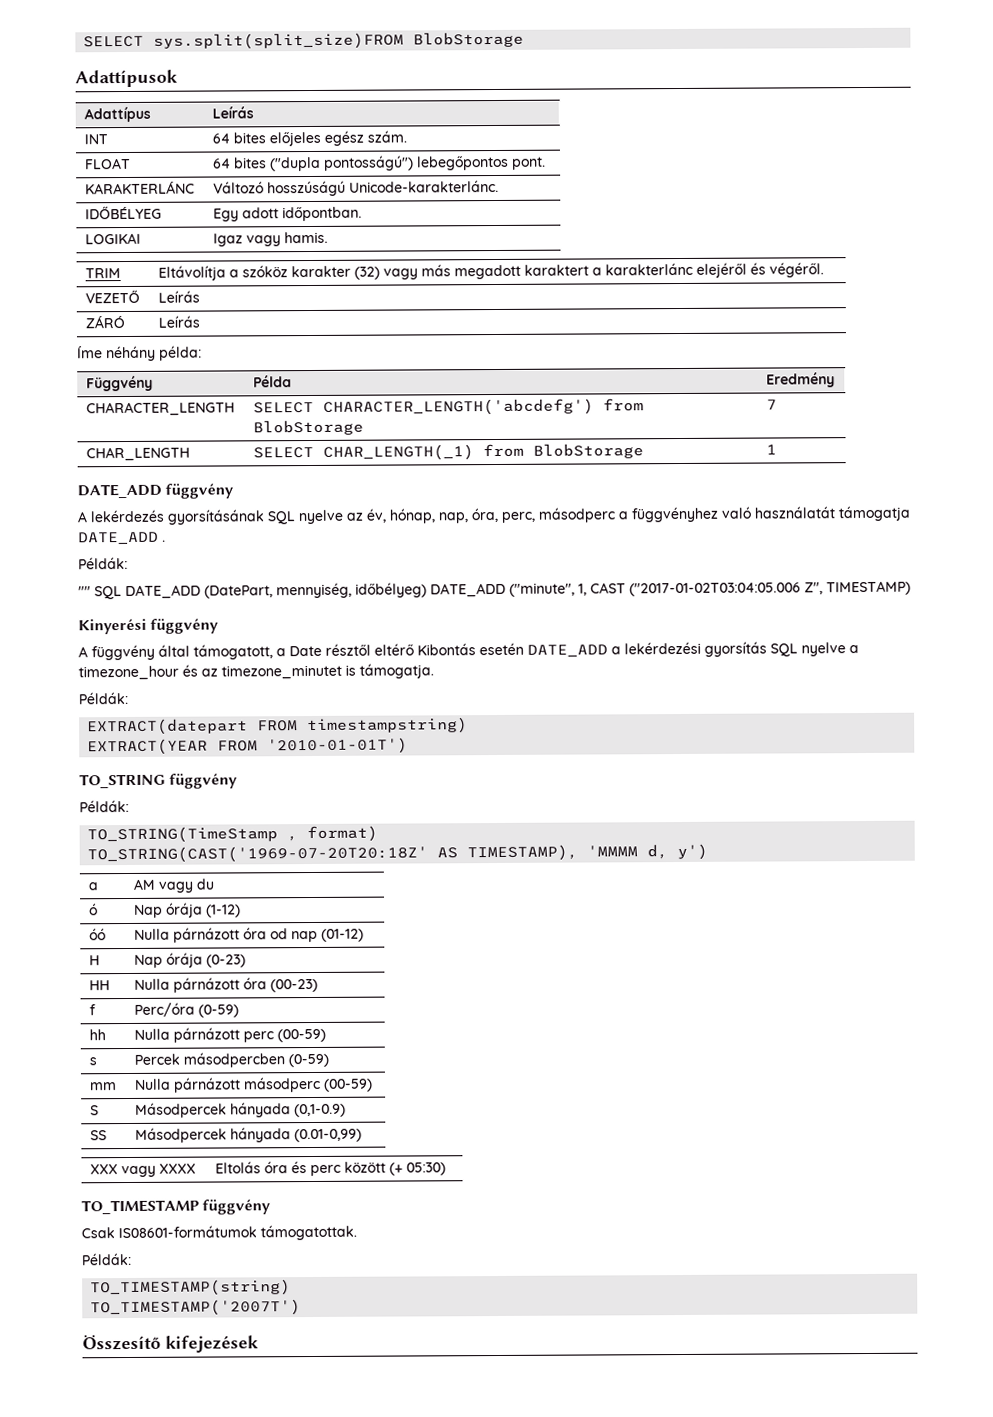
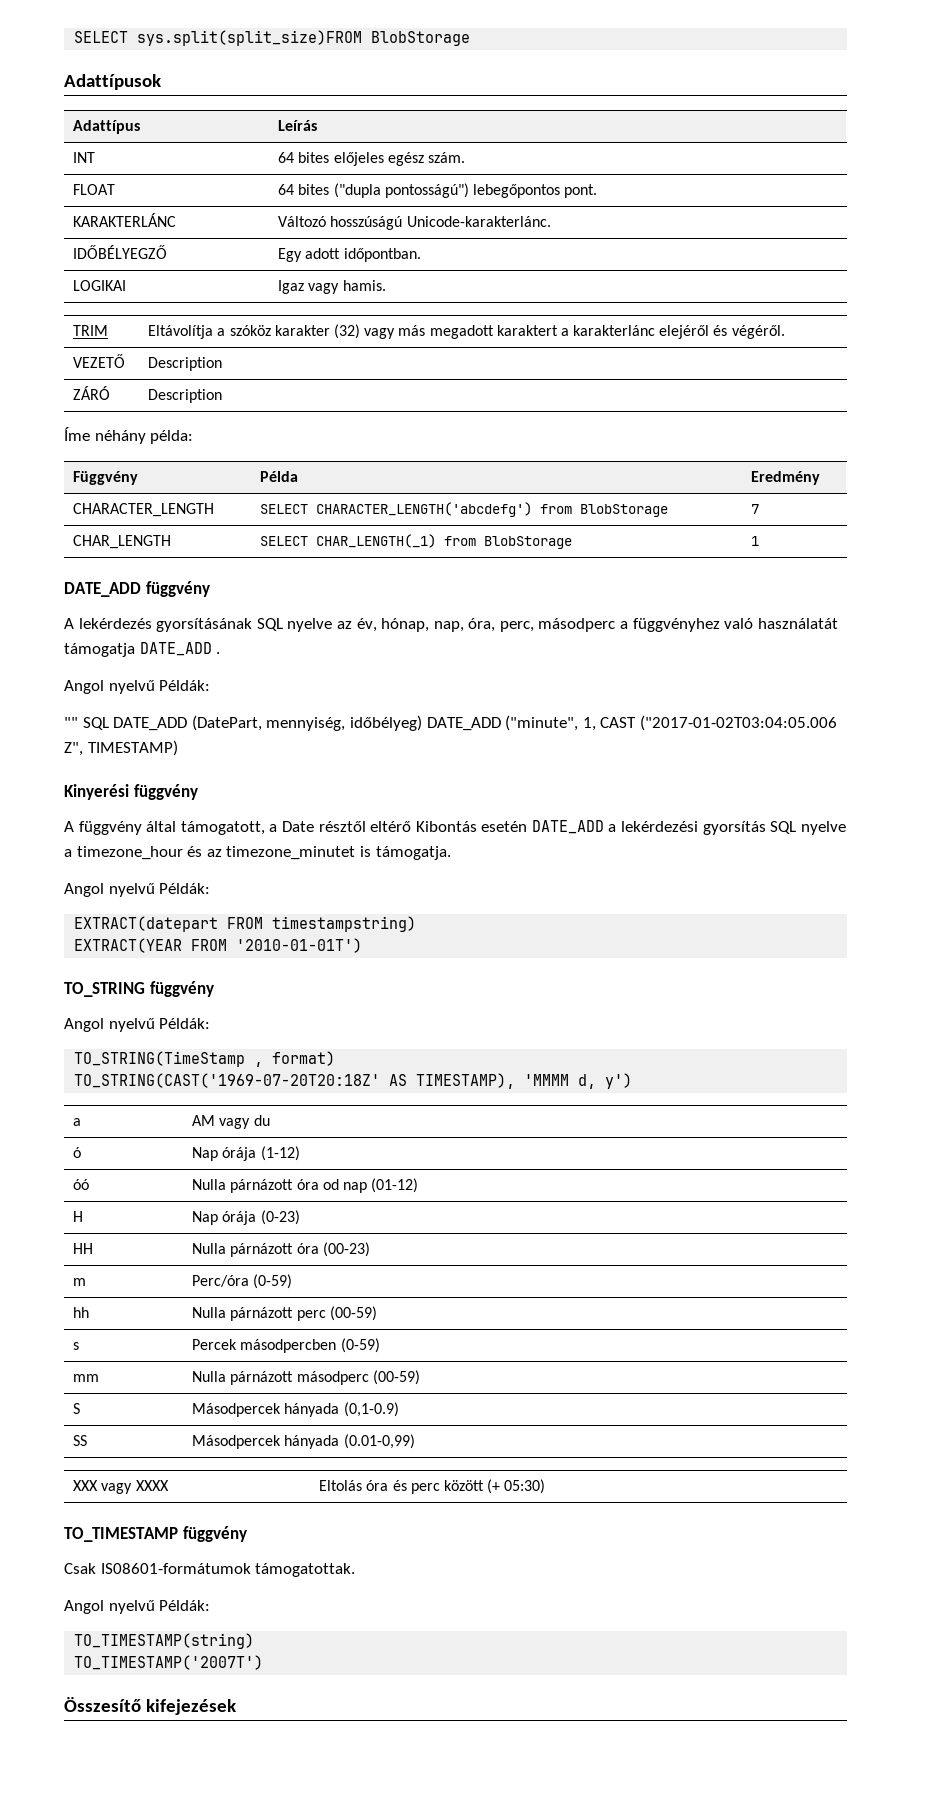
[85,205,163,220] IDŐBÉLYEG -> [73,245,168,259] IDŐBÉLYEGZŐ
[158,290,201,303] Leírás -> [148,357,223,371] Description
[158,315,201,328] Leírás -> [148,389,223,403] Description
(166, 540) none -> [64,680,155,694] Angol nyelvű
(434, 671) none -> [64,883,155,897] Angol nyelvű
(239, 781) none -> [64,1018,155,1032] Angol nyelvű
[89,1004,97,1016] f -> [73,1278,87,1286] m
(357, 1232) none -> [64,1600,155,1614] Angol nyelvű

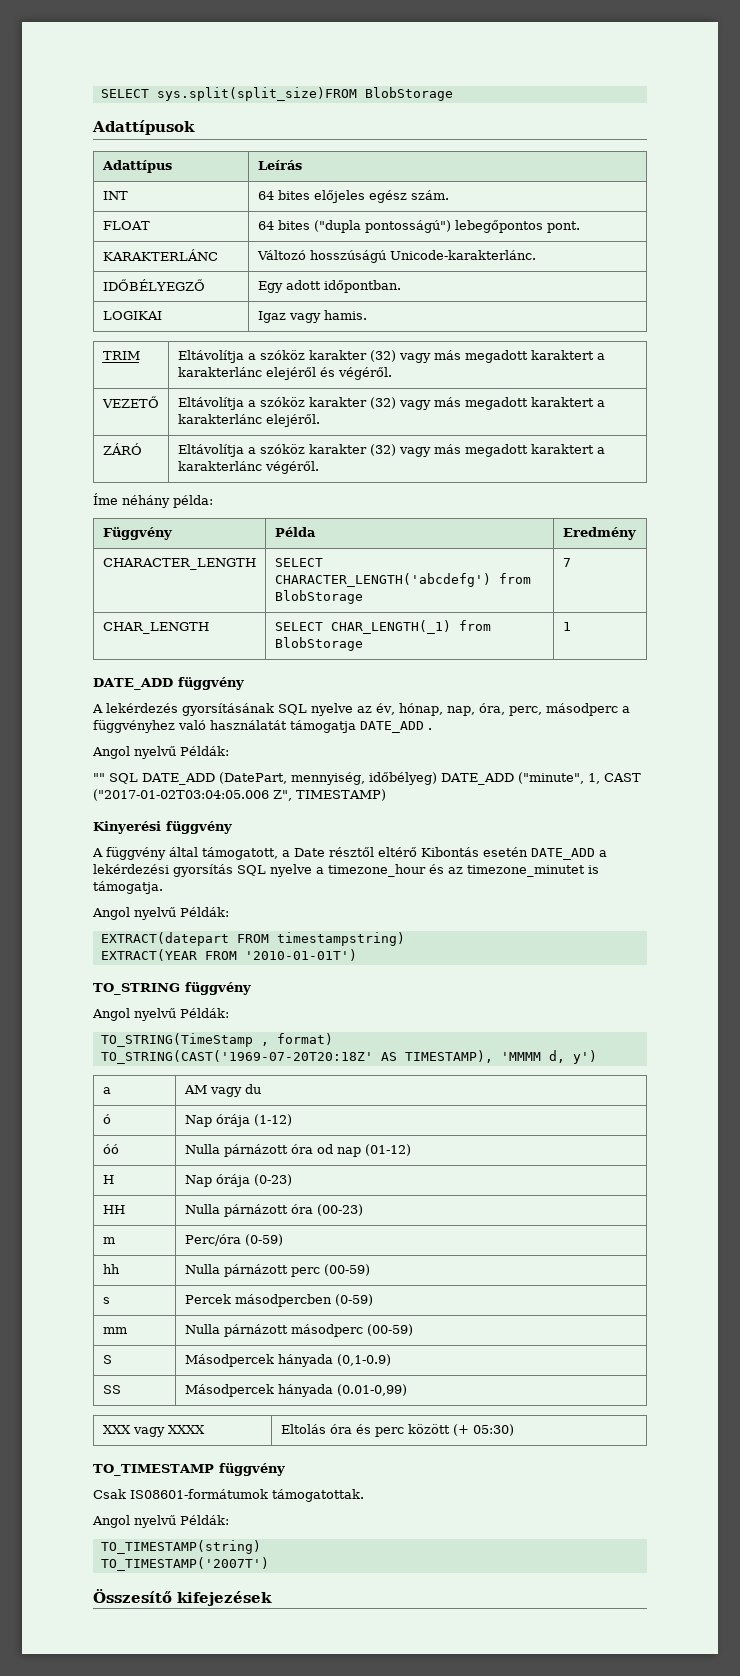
[148,357,223,371] [73,386,111,400] [148,389,223,403] Description // ZÁRÓ | Description -> [177,397,605,410] [177,414,320,427] [102,443,142,455] [177,444,605,457] [177,461,319,474] Eltávolítja a szóköz karakter (32) vagy más megadott karaktert a karakterlánc elejéről. // ZÁRÓ | Eltávolítja a szóköz karakter (32) vagy más megadott karaktert a karakterlánc végéről.

